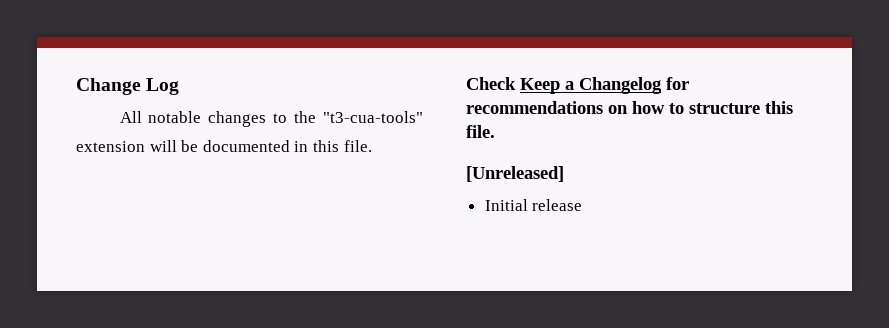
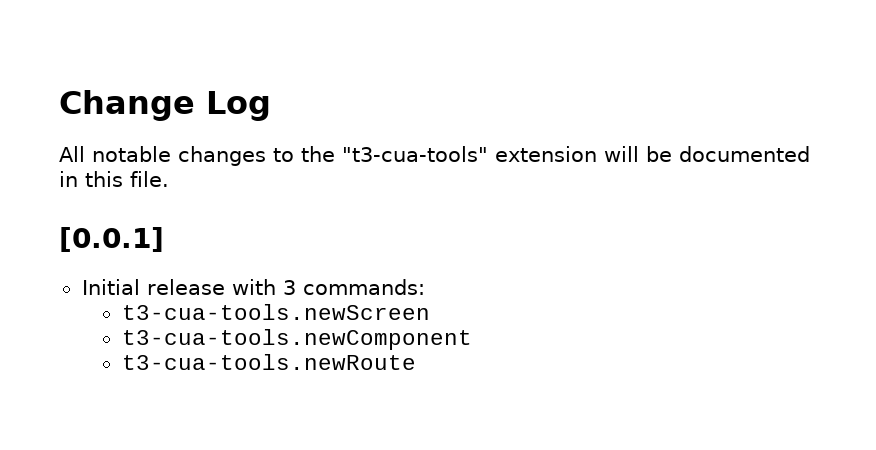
[466,77,689,94] [466,101,793,114] [466,125,495,138] [466,166,564,182] [484,199,583,211] Check Keep a Changelog for recommendations on how to structure this file. // [Unreleased] // Initial release -> [59,227,164,252] [81,279,425,295] [121,304,430,320] [121,329,472,350] [121,354,416,370] [0.0.1] // Initial release with 3 commands: // t3-cua-tools.newScreen // t3-cua-tools.newComponent // t3-cua-tools.newRoute

